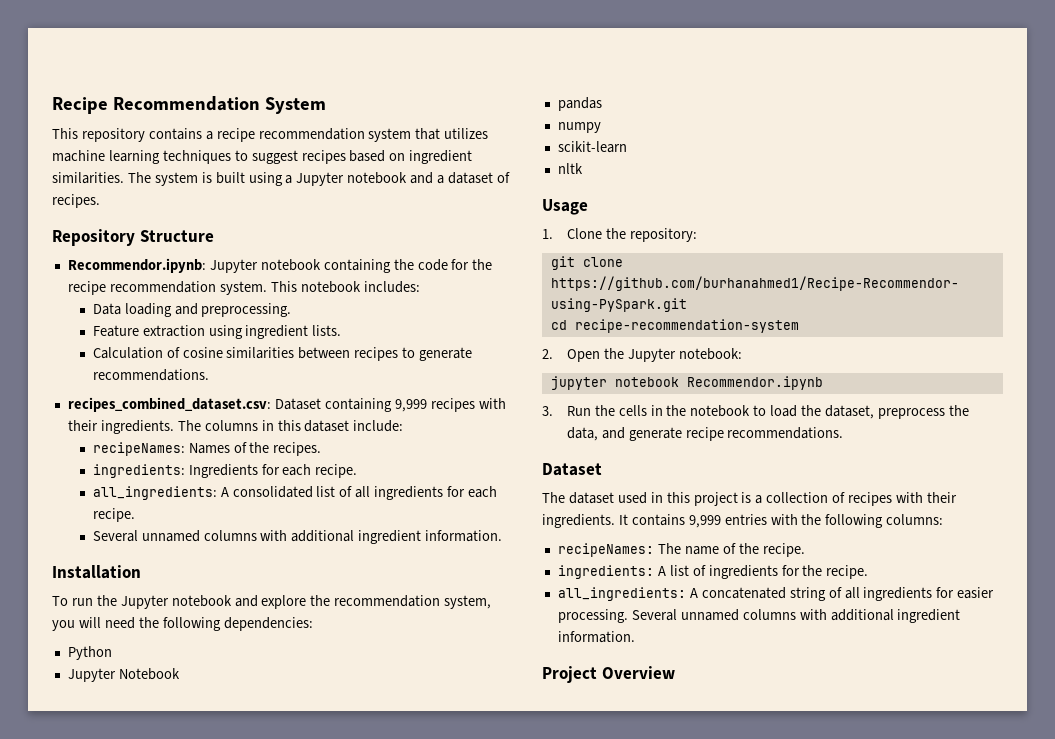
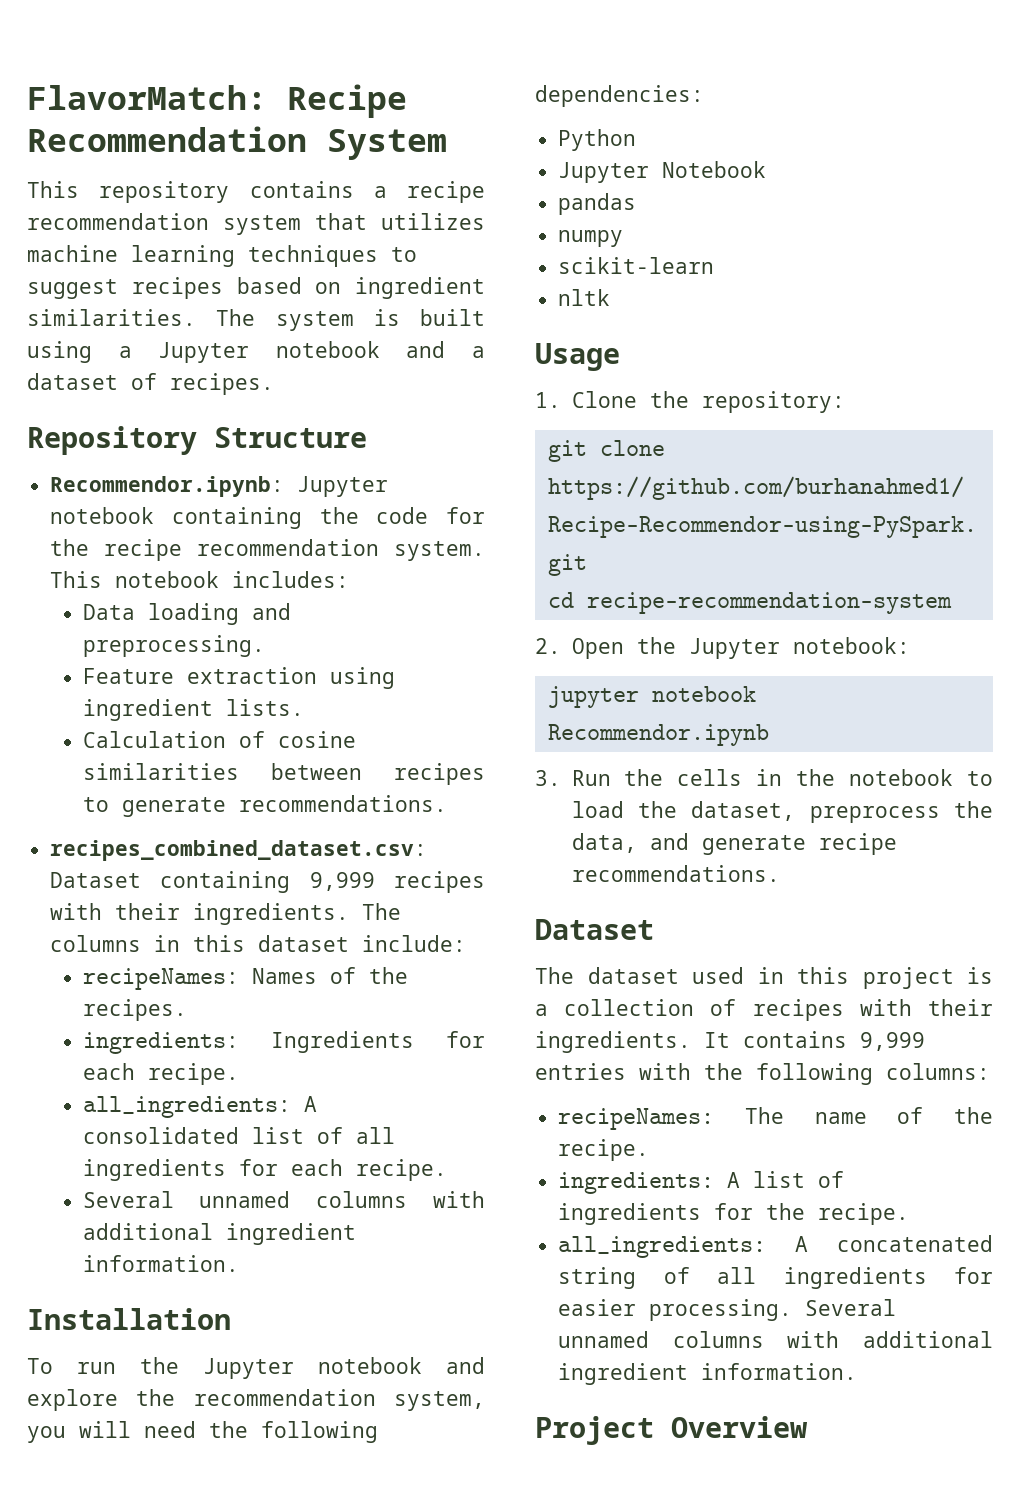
(52, 105) none -> [27,85,267,110] FlavorMatch:

